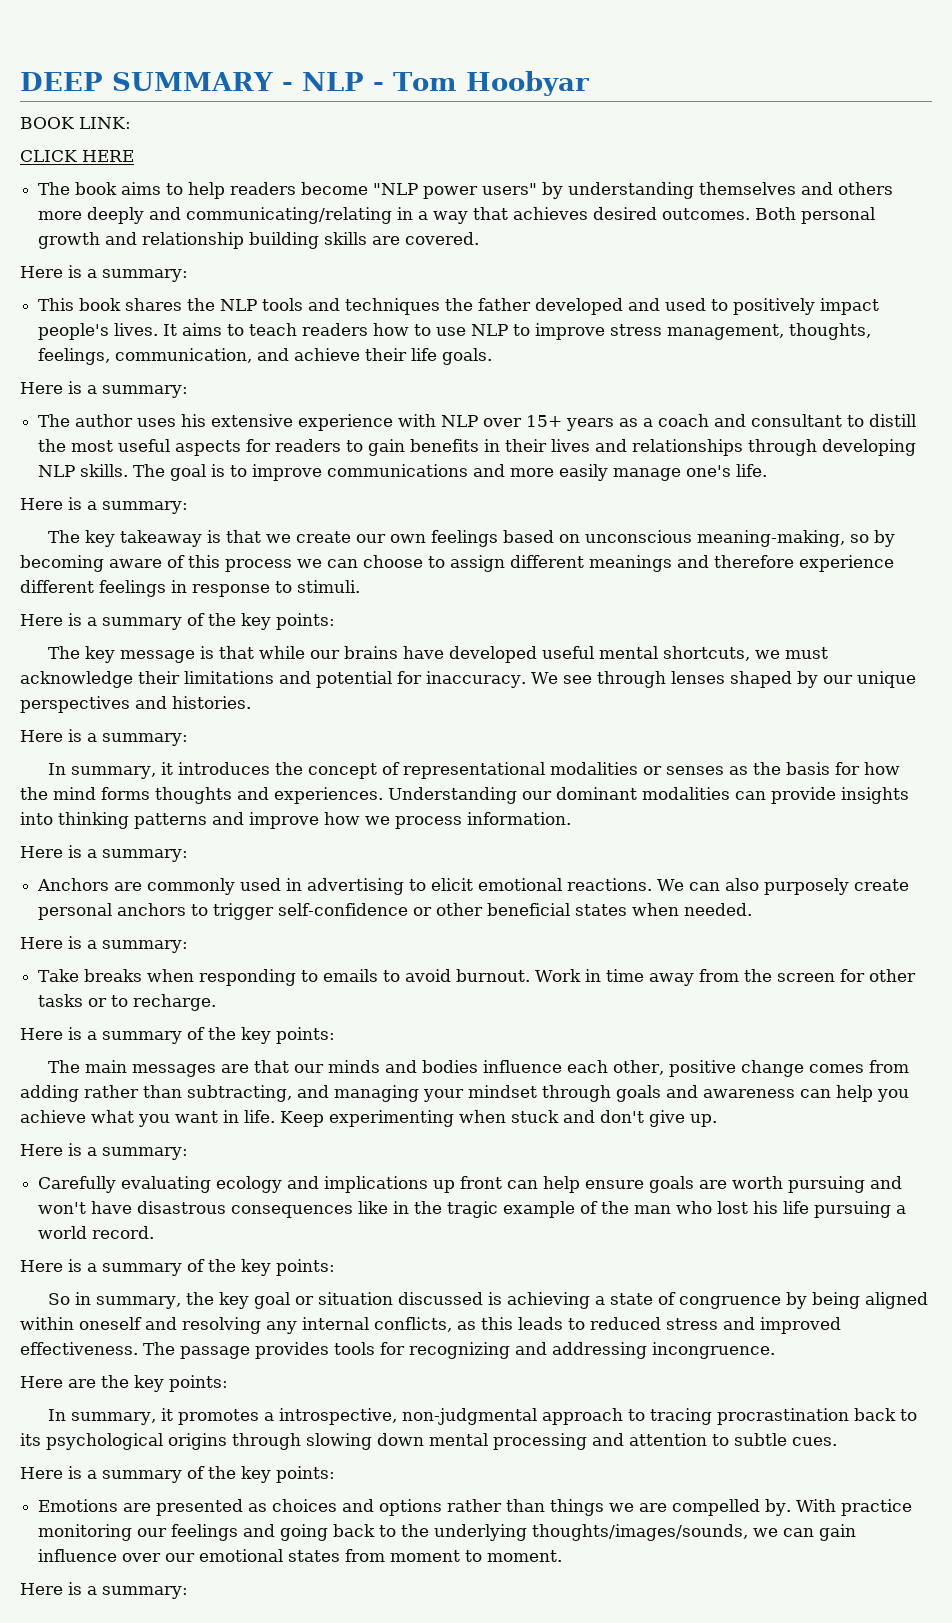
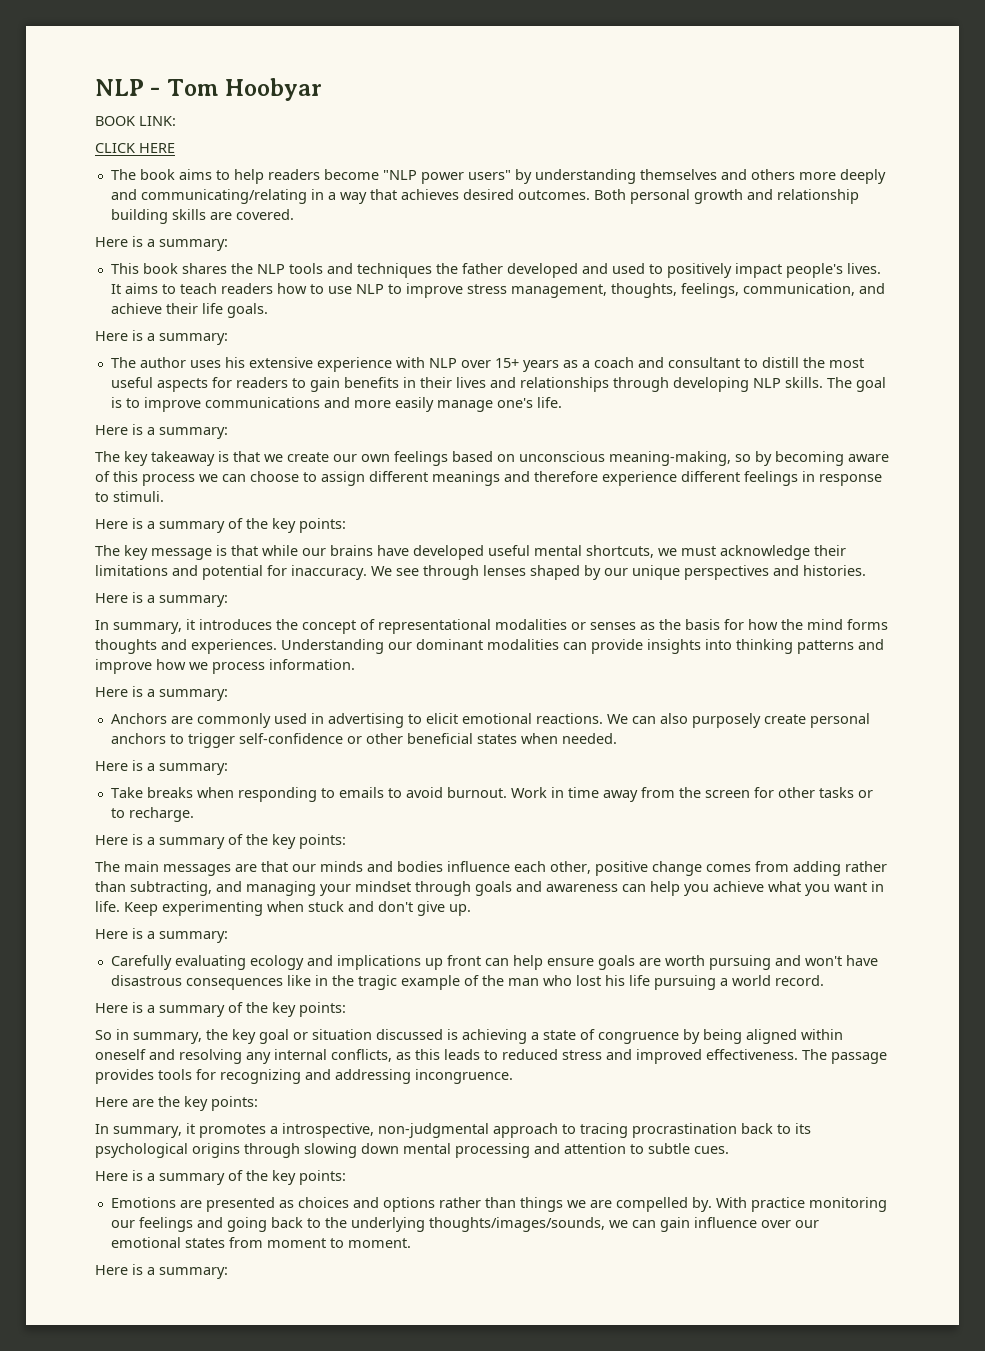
[20,72,293,91] DEEP SUMMARY - -> (95, 87) none

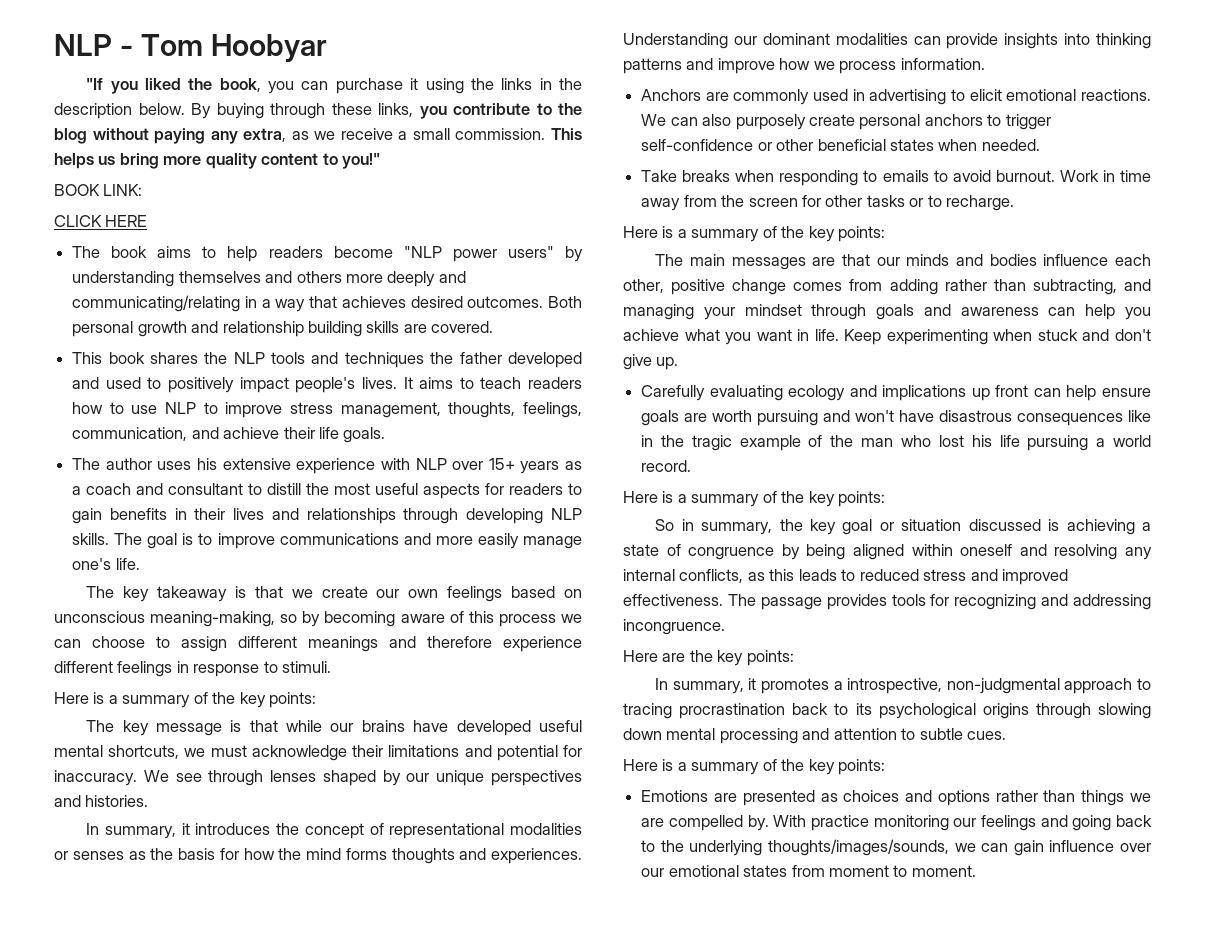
(323, 89) none -> [86,78,582,94] [54,103,582,119] [54,128,582,144] [54,153,381,169] // "If you liked the book, you can purchase it using the links in the description below. By buying through these links, you contribute to the blog without paying any extra, as we receive a small commission. This helps us bring more quality content to you!"
[95,236,228,251] // Here is a summary: -> (494, 327) none
[95,330,228,345] // Here is a summary: -> (386, 435) none
[95,424,228,439] // Here is a summary: -> (140, 564) none
[95,592,228,607] // Here is a summary: -> (149, 801) none
[95,686,228,701] // Here is a summary: -> (985, 64) none
[95,760,228,775] // Here is a summary: -> (1040, 145) none
[95,928,228,943] // Here is a summary: -> (679, 363) none
[95,1264,228,1279] // Here is a summary: -> (976, 871) none

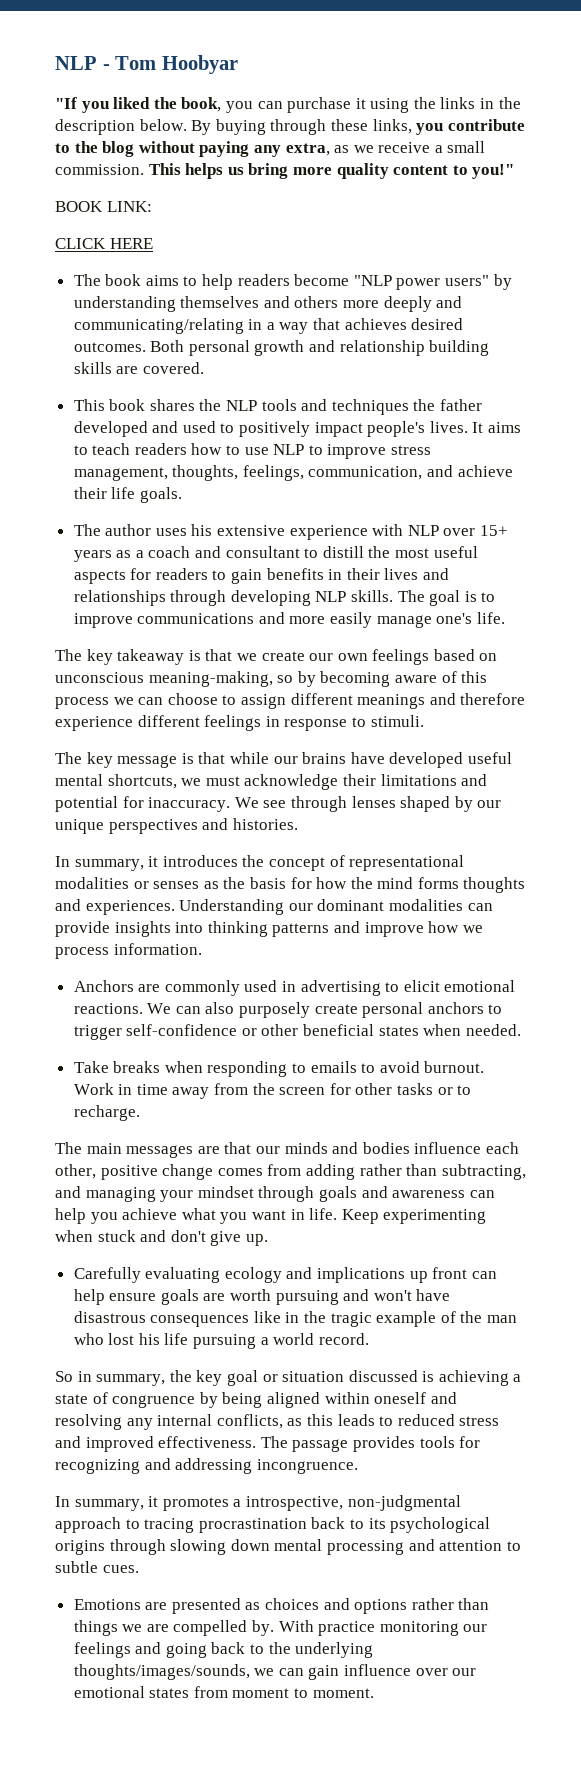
[54,692,317,708] // Here is a summary of the key points: -> (424, 721) none
[623,226,886,242] // Here is a summary of the key points: -> (140, 1113) none
[623,491,886,507] // Here is a summary of the key points: -> (369, 1339) none
[623,650,794,666] // Here are the key points: -> (358, 1466) none
[623,759,886,775] // Here is a summary of the key points: -> (139, 1569) none

